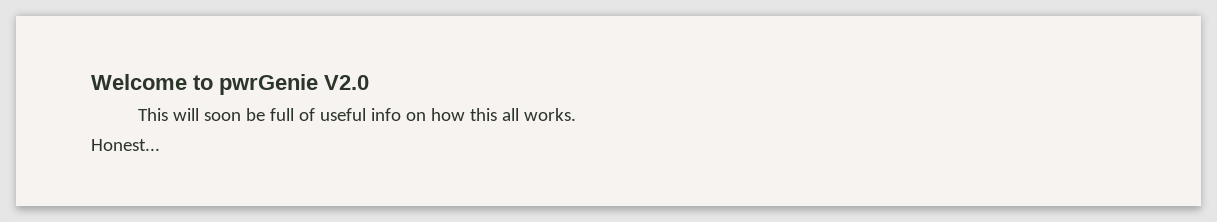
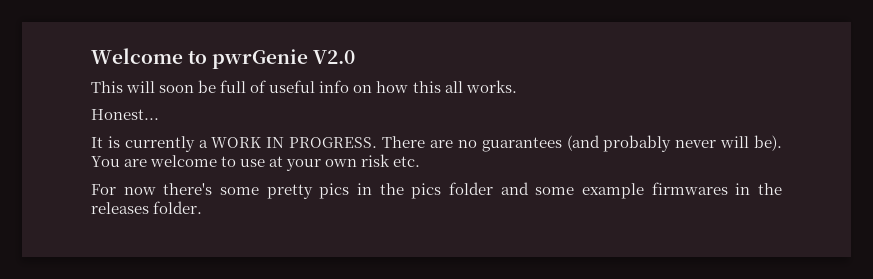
(160, 145) none -> [91,135,783,152] [91,154,421,171] [91,182,782,199] [91,201,203,214] // It is currently a WORK IN PROGRESS. There are no guarantees (and probably never will be). You are welcome to use at your own risk etc. // For now there's some pretty pics in the pics folder and some example firmwares in the releases folder.

